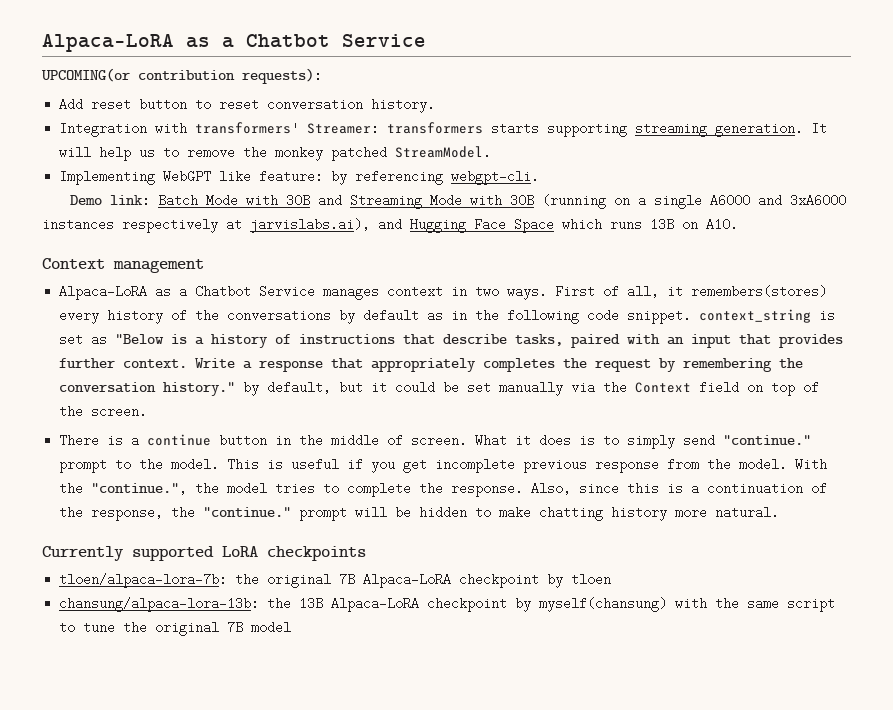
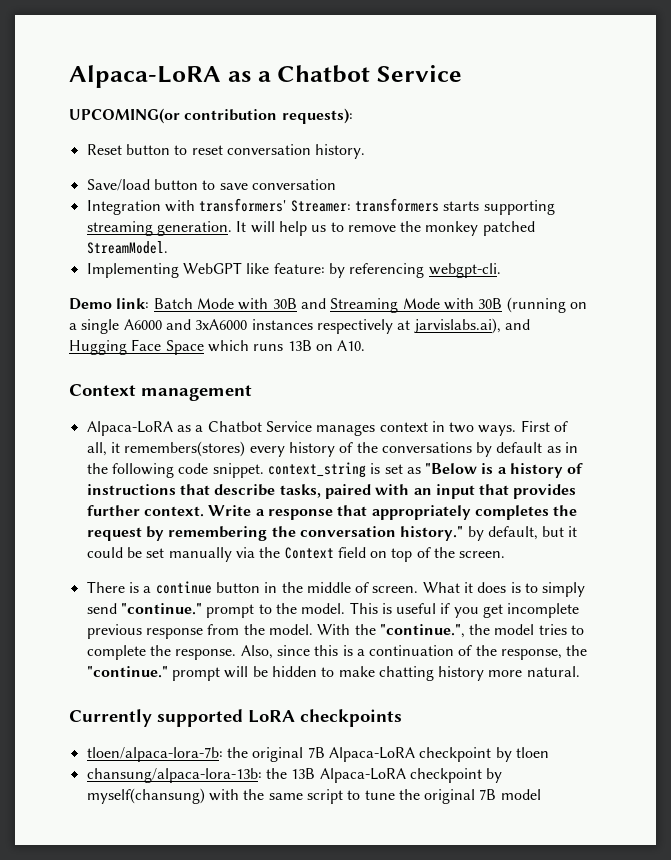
[59,98,132,111] Add reset -> [86,144,122,155] Reset
(436, 105) none -> [86,179,336,191] // Save/load button to save conversation

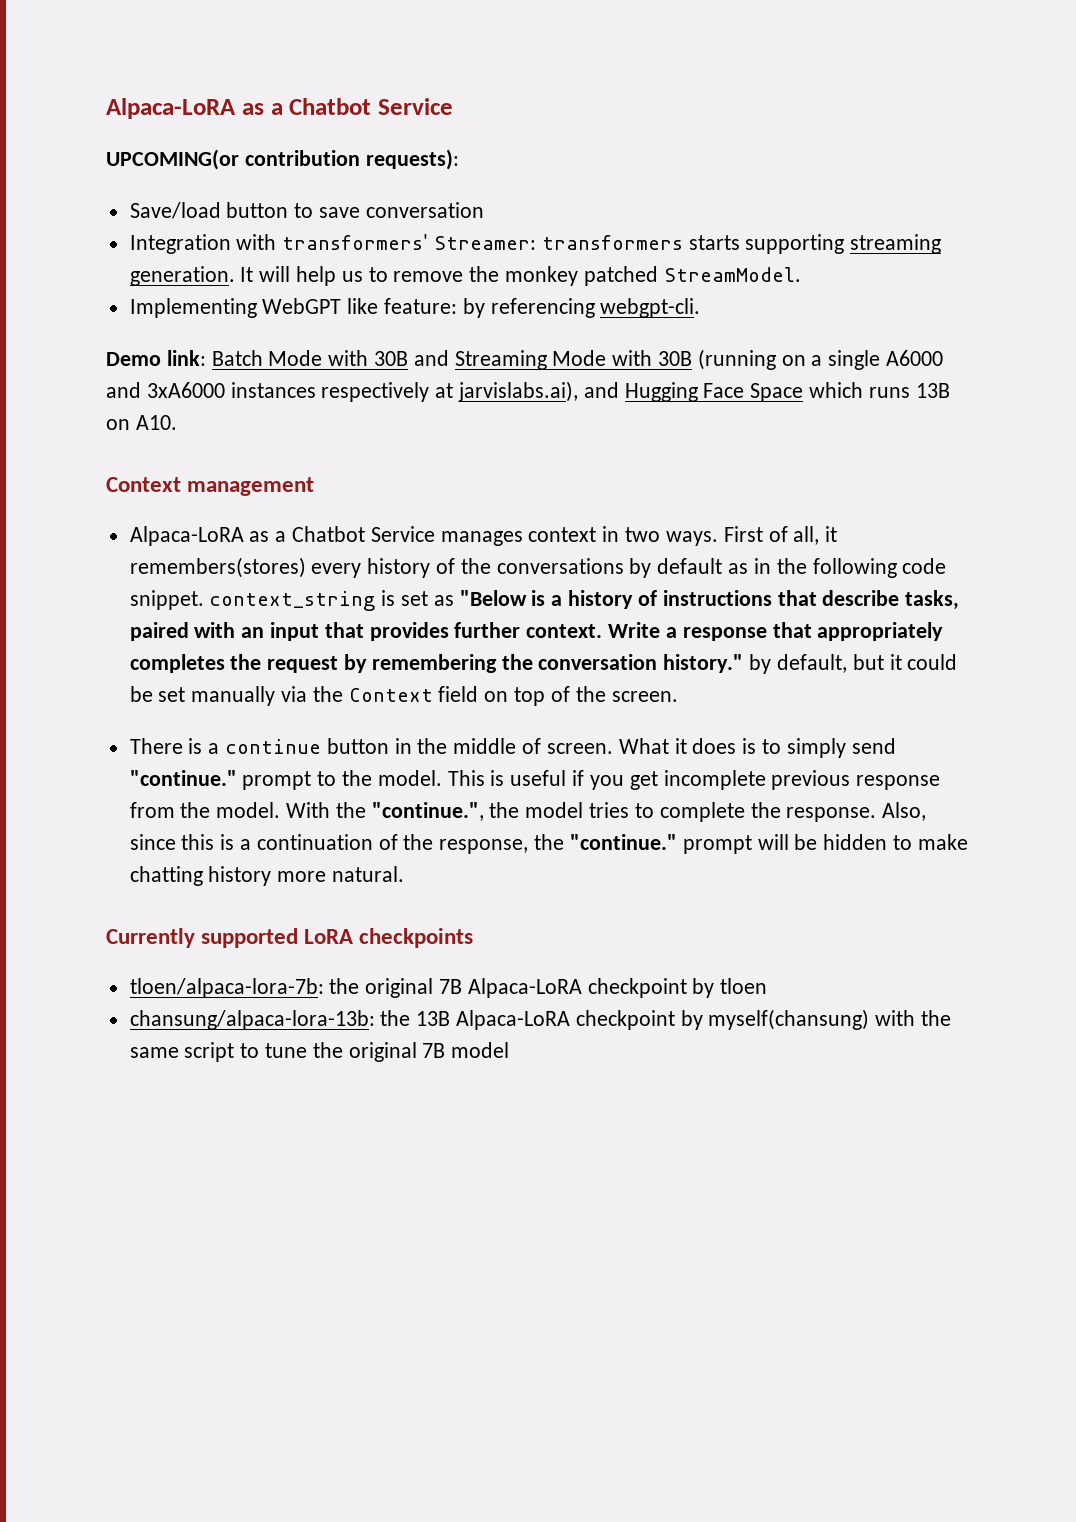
[86,144,366,159] // Reset button to reset conversation history. -> (459, 159) none

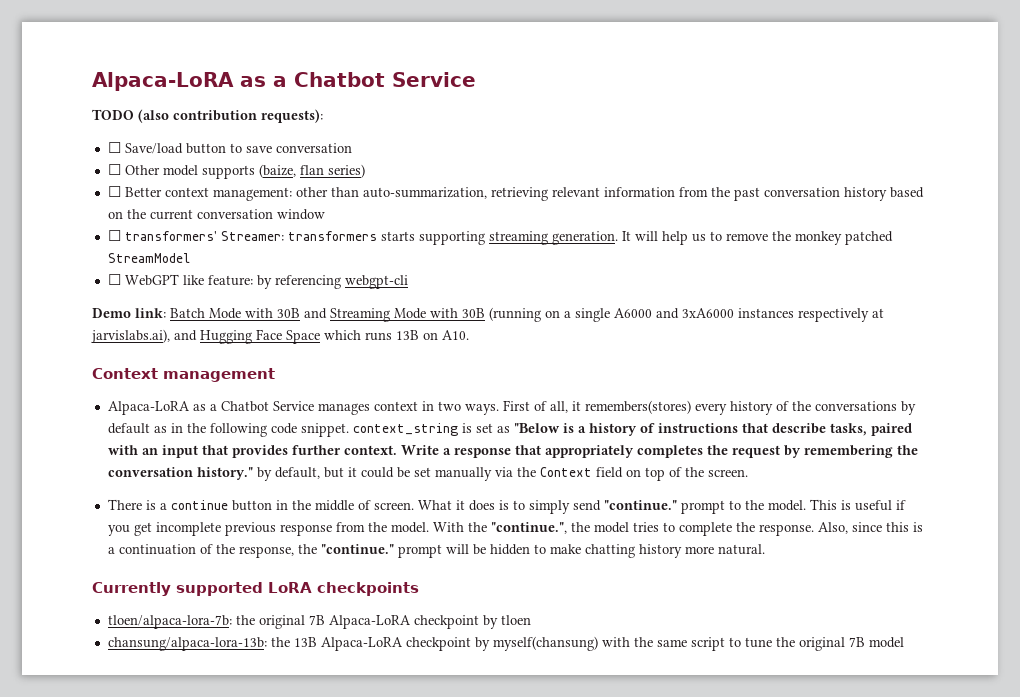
[106,149,239,170] UPCOMING(or -> [92,109,169,123] TODO (also
(459, 159) none -> [107,142,121,153] ☐
[129,234,277,254] Integration with -> [107,164,365,179] [107,186,924,201] [107,209,325,220] [107,230,121,241] ☐ Other model supports (baize, flan series) // ☐ Better context management: other than auto-summarization, retrieving relevant information from the past conversation history based on the current conversation window // ☐
[663,267,801,282] [129,298,257,318] StreamModel. // Implementing -> [107,253,190,263] [107,274,121,285] StreamModel // ☐
[600,298,701,318] webgpt-cli. -> [344,275,408,289] webgpt-cli

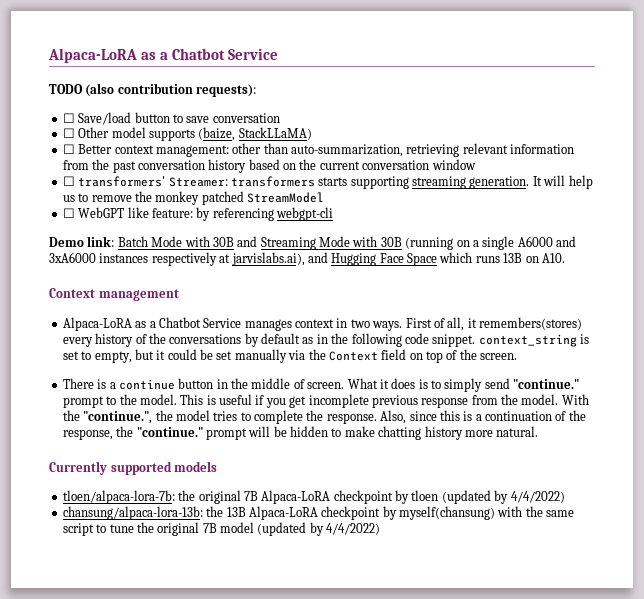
[299,164,365,178] flan series) -> [238,127,312,140] StackLLaMA)
[496,423,912,436] [107,445,918,458] [107,467,320,481] as "Below is a history of instructions that describe tasks, paired with an input that provides further context. Write a response that appropriately completes the request by remembering the conversation history." by default, -> [81,351,132,363] to empty,
[268,582,419,596] LoRA checkpoints -> [174,461,218,472] models
(531, 620) none -> [441,490,565,504] (updated by 4/4/2022)
(904, 642) none -> [257,522,381,536] (updated by 4/4/2022)

